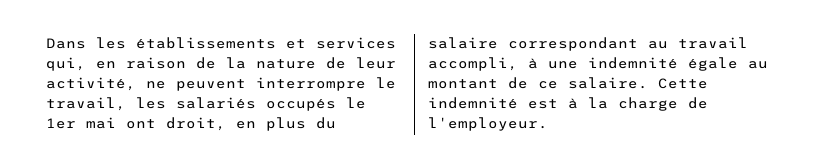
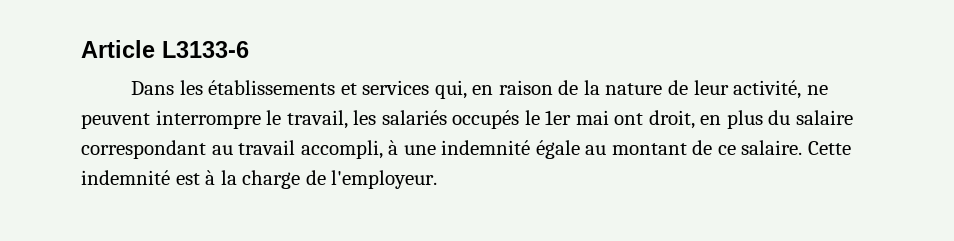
(46, 43) none -> [81,40,249,58] Article L3133-6 //

